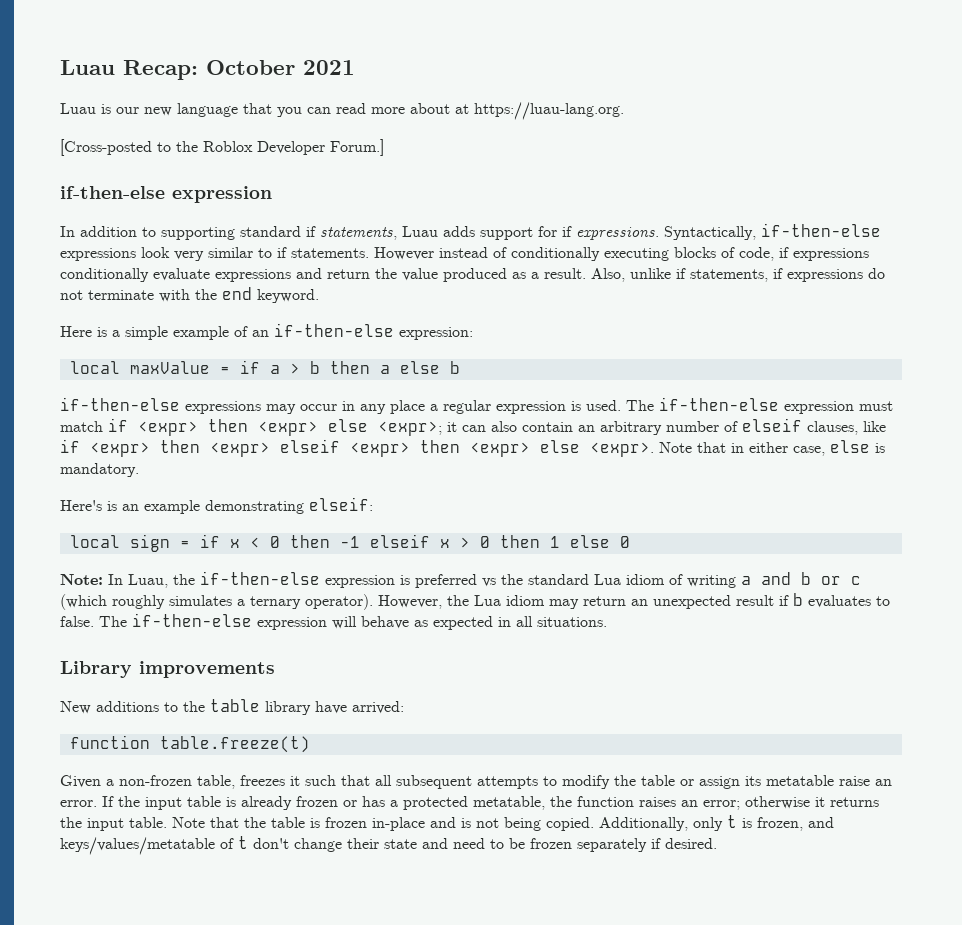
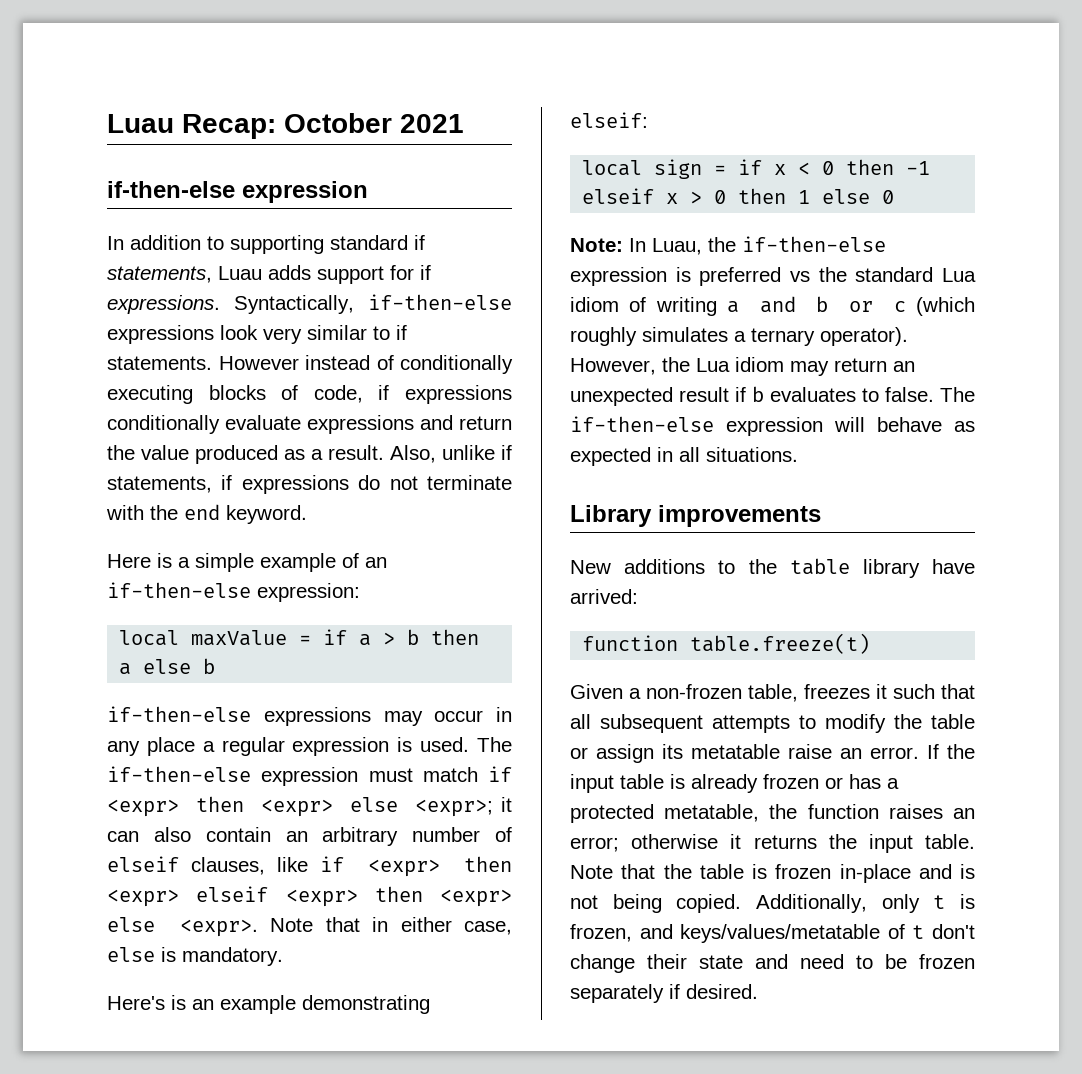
[60,102,624,120] [60,139,384,156] // Luau is our new language that you can read more about at https://luau-lang.org. // [Cross-posted to the Roblox Developer Forum.] -> (464, 123) none

